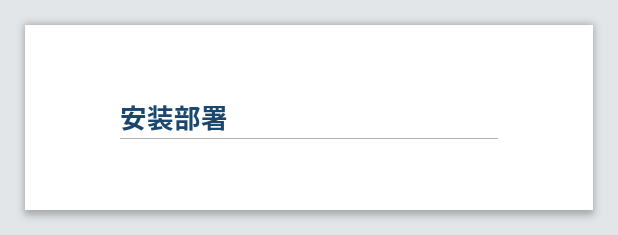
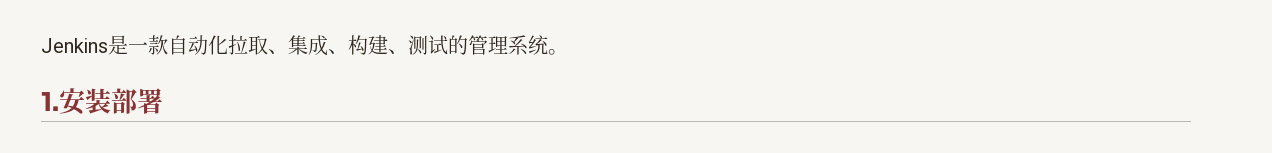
(120, 118) none -> [41,35,568,56] [41,92,59,111] Jenkins是一款自动化拉取、集成、构建、测试的管理系统。 // 1.

